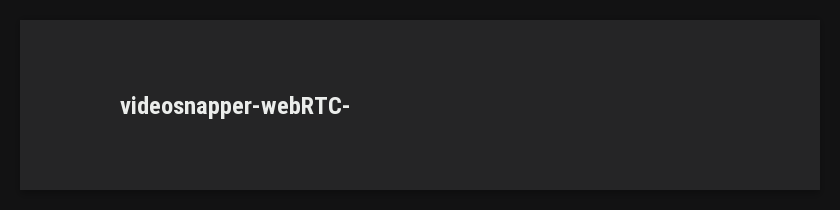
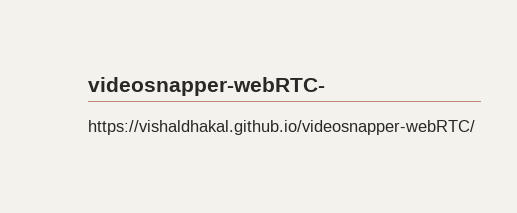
(351, 107) none -> [88,120,475,135] // https://vishaldhakal.github.io/videosnapper-webRTC/

